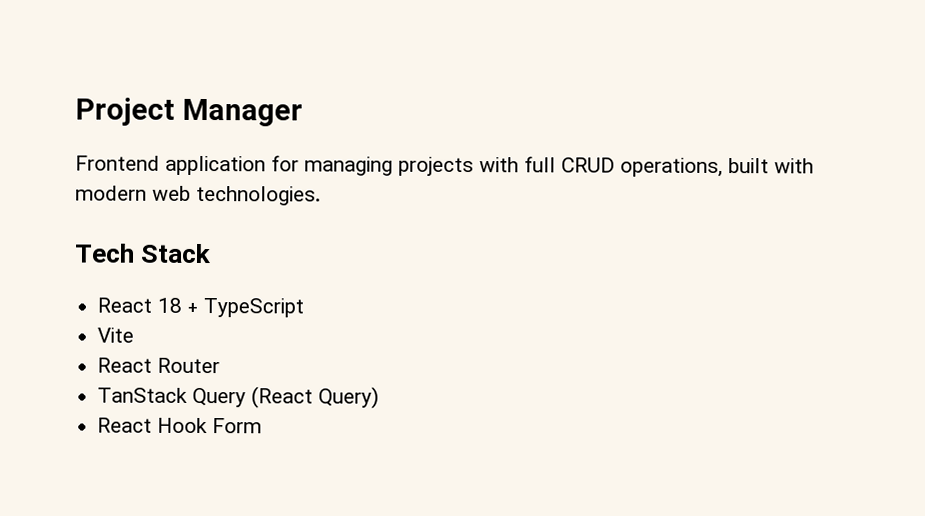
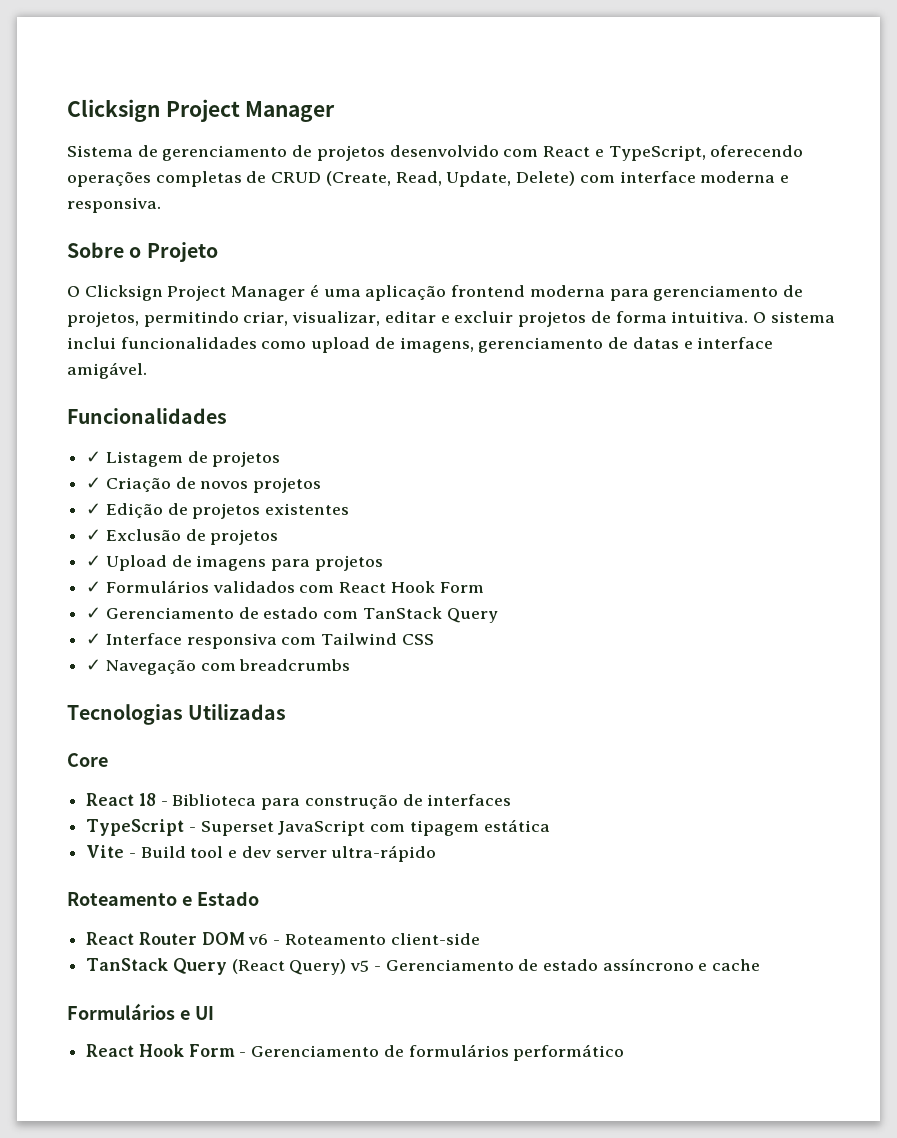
(75, 111) none -> [67,99,160,122] Clicksign
[75,155,814,177] [75,185,321,206] [74,243,212,264] [97,297,305,318] [97,327,135,343] [97,357,221,374] [97,386,380,409] [97,417,263,434] Frontend application for managing projects with full CRUD operations, built with modern web technologies. // Tech Stack // React 18 + TypeScript // Vite // React Router // TanStack Query (React Query) // React Hook Form -> [67,145,804,161] [67,171,789,187] [67,197,161,213] [67,242,218,262] [67,284,803,301] [67,311,835,327] [67,337,774,353] [67,362,147,379] [67,408,227,424] [86,451,281,467] [86,477,322,493] [86,503,350,519] [86,529,279,545] [86,555,383,571] [86,580,484,593] [86,607,498,623] [86,633,434,649] [86,659,351,675] [67,704,287,725] [67,753,108,767] [86,793,512,810] [86,819,550,836] [86,845,437,862] [67,891,259,906] [86,932,480,945] [86,958,761,975] [67,1003,214,1020] [86,1044,625,1061] Sistema de gerenciamento de projetos desenvolvido com React e TypeScript, oferecendo operações completas de CRUD (Create, Read, Update, Delete) com interface moderna e responsiva. // Sobre o Projeto // O Clicksign Project Manager é uma aplicação frontend moderna para gerenciamento de projetos, permitindo criar, visualizar, editar e excluir projetos de forma intuitiva. O sistema inclui funcionalidades como upload de imagens, gerenciamento de datas e interface amigável. // Funcionalidades // ✓ Listagem de projetos // ✓ Criação de novos projetos // ✓ Edição de projetos existentes // ✓ Exclusão de projetos // ✓ Upload de imagens para projetos // ✓ Formulários validados com React Hook Form // ✓ Gerenciamento de estado com TanStack Query // ✓ Interface responsiva com Tailwind CSS // ✓ Navegação com breadcrumbs // Tecnologias Utilizadas // Core // React 18 - Biblioteca para construção de interfaces // TypeScript - Superset JavaScript com tipagem estática // Vite - Build tool e dev server ultra-rápido // Roteamento e Estado // React Router DOM v6 - Roteamento client-side // TanStack Query (React Query) v5 - Gerenciamento de estado assíncrono e cache // Formulários e UI // React Hook Form - Gerenciamento de formulários performático

